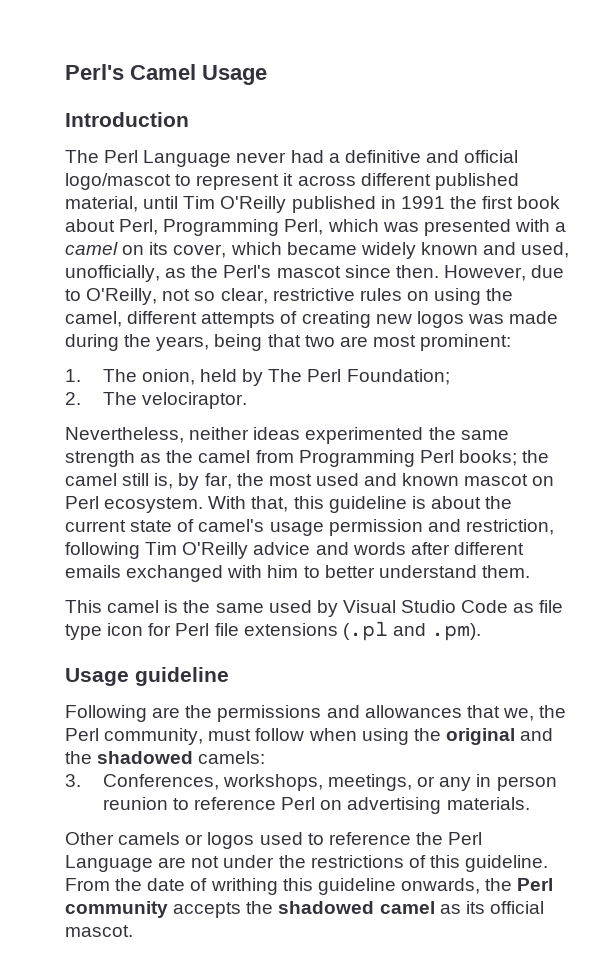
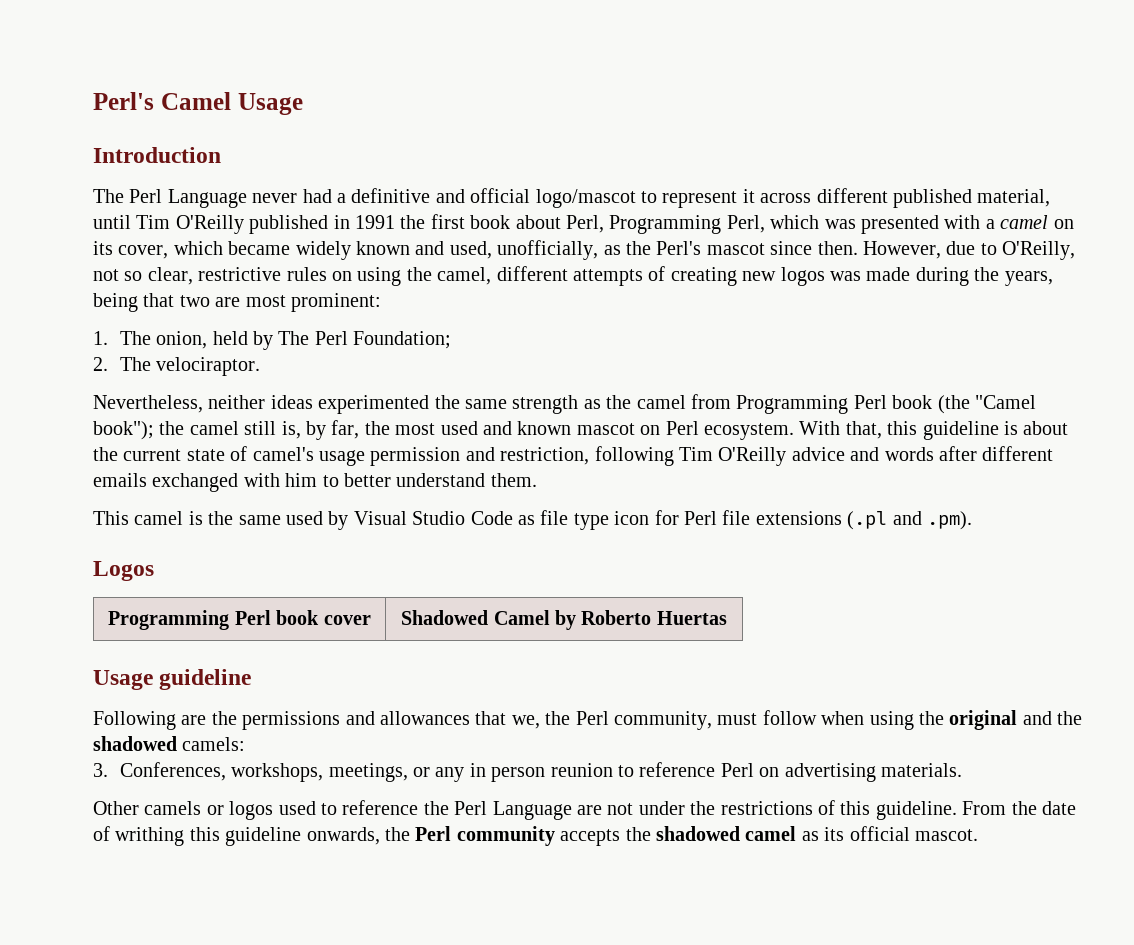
[458,450,517,466] books; -> [892,395,1036,414] [93,421,154,440] book (the "Camel book");
(482, 632) none -> [93,561,154,581] [108,610,371,630] [401,610,727,630] // Logos // Programming Perl book cover | Shadowed Camel by Roberto Huertas

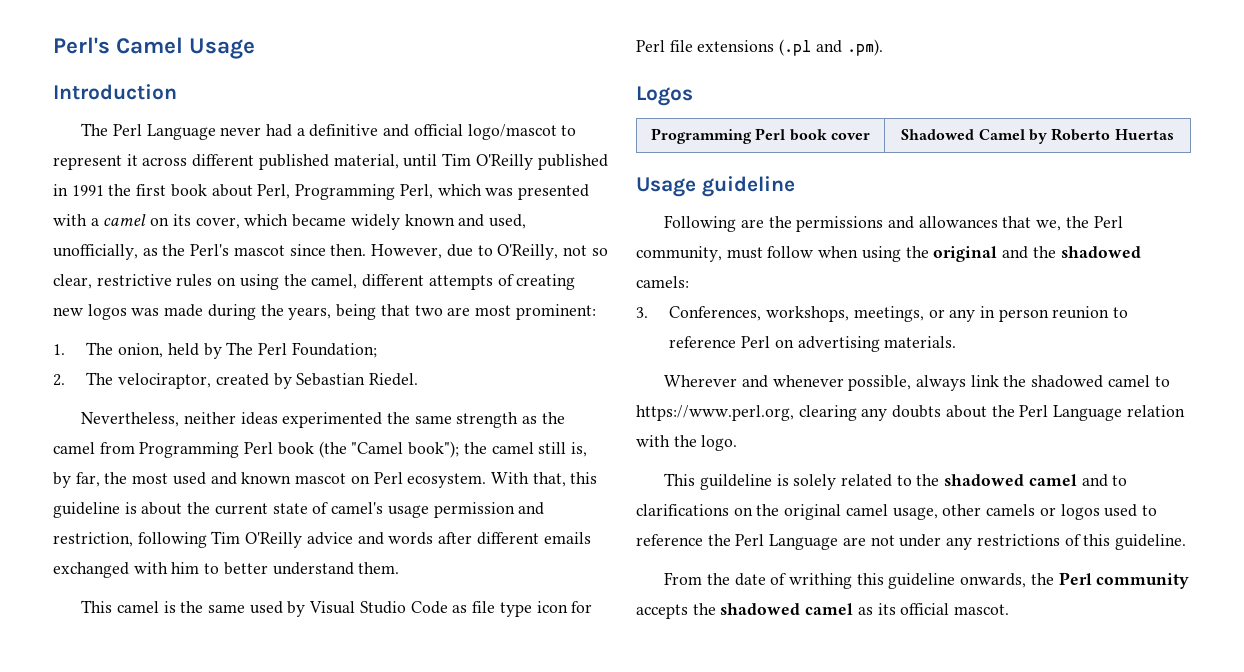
[156,357,261,376] velociraptor. -> [118,373,419,389] velociraptor, created by Sebastian Riedel.
[93,801,139,815] Other -> [664,375,1170,391] [636,405,1185,421] [636,435,738,451] [664,473,1128,490] [636,504,982,520] Wherever and whenever possible, always link the shadowed camel to https://www.perl.org, clearing any doubts about the Perl Language relation with the logo. // This guildeline is solely related to the shadowed camel and to clarifications on the original camel usage, other
[690,801,716,815] the -> [946,537,973,550] any
(957, 810) none -> (1186, 542) //

